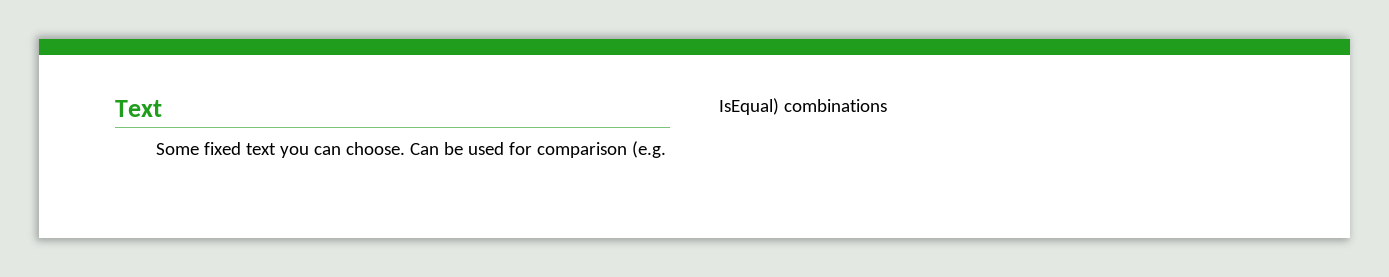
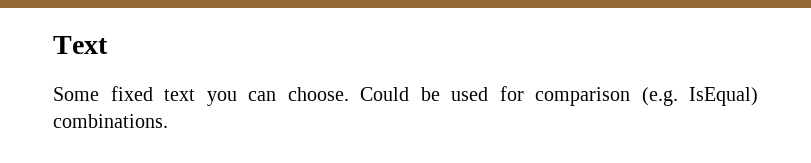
[409,143,439,155] Can -> [360,87,409,101] Could
[783,99,887,112] combinations -> [53,114,168,128] combinations.

